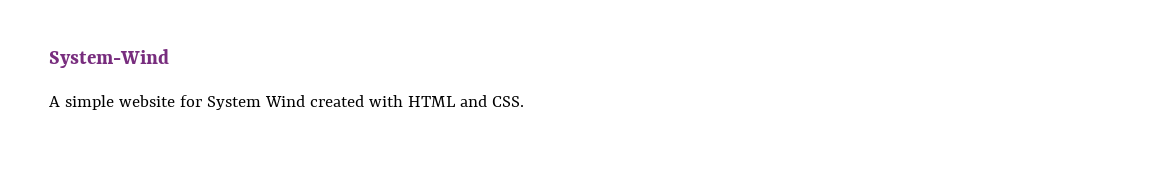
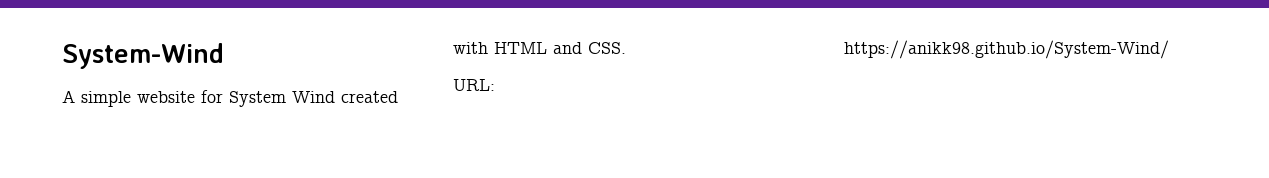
(524, 101) none -> [453,79,495,91] [844,40,1169,59] // URL: https://anikk98.github.io/System-Wind/

